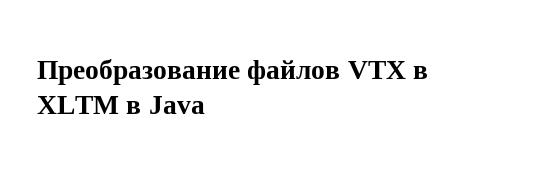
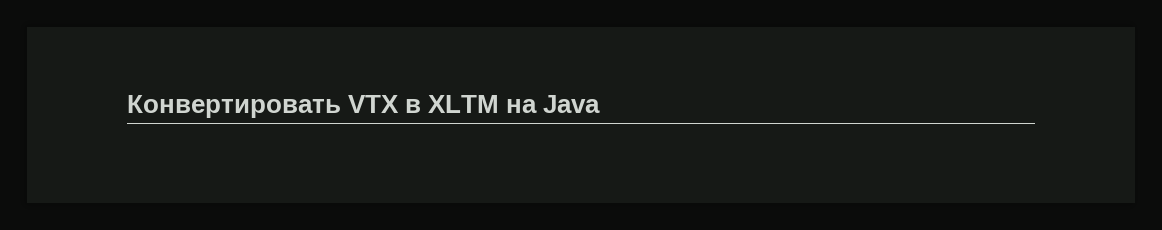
[37,59,341,85] Преобразование файлов -> [127,95,341,118] Конвертировать
[126,101,142,114] в -> [506,99,538,113] на

